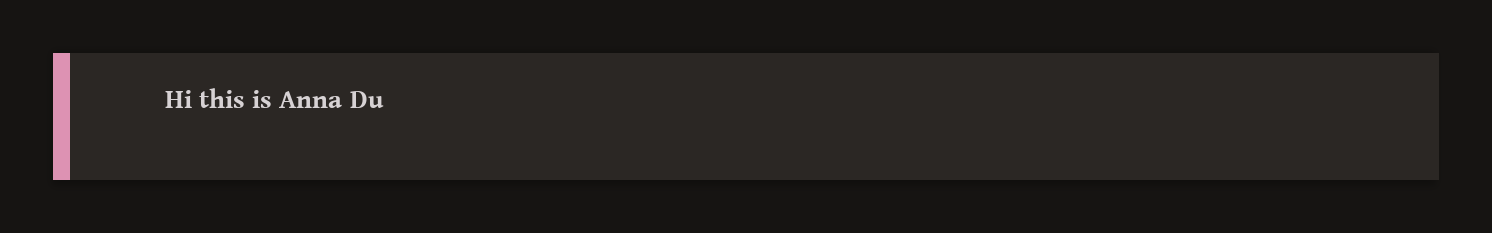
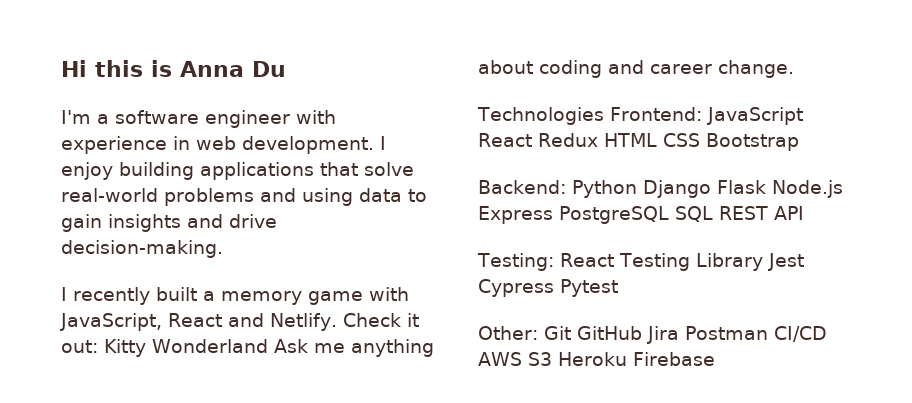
(384, 99) none -> [61,110,336,128] [61,136,386,154] [61,162,414,180] [61,188,427,206] [61,214,277,232] [61,240,223,258] [61,287,409,305] [60,313,419,331] [61,339,434,357] [478,60,794,78] [477,107,803,125] [478,133,799,151] [478,180,843,198] [478,206,804,224] [477,253,804,271] [478,279,618,297] [478,326,827,344] [478,352,715,366] // I'm a software engineer with experience in web development. I enjoy building applications that solve real-world problems and using data to gain insights and drive decision-making. // I recently built a memory game with JavaScript, React and Netlify. Check it out: Kitty Wonderland Ask me anything about coding and career change. // Technologies Frontend: JavaScript React Redux HTML CSS Bootstrap // Backend: Python Django Flask Node.js Express PostgreSQL SQL REST API // Testing: React Testing Library Jest Cypress Pytest // Other: Git GitHub Jira Postman CI/CD AWS S3 Heroku Firebase

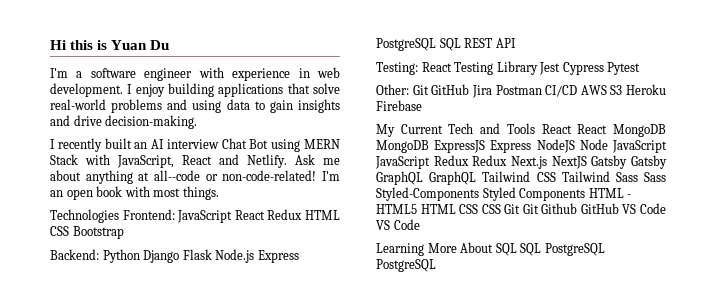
[180,61,244,77] Anna -> [111,40,148,50] Yuan
[203,291,363,305] a memory game -> [134,138,340,152] [50,154,78,165] an AI interview Chat Bot using MERN Stack
[342,313,419,327] [61,339,434,357] [478,60,794,78] Check it out: Kitty Wonderland Ask me anything about coding and career change. -> [295,154,340,165] [50,170,340,184] [50,186,219,200] Ask me about anything at all--code or non-code-related! I'm an open book with most things.
(715, 359) none -> [376,123,666,137] [376,139,667,153] [375,155,667,169] [376,171,666,185] [376,187,632,201] [376,203,666,214] [376,219,420,230] [376,242,605,256] [376,259,436,272] // My Current Tech and Tools React React MongoDB MongoDB ExpressJS Express NodeJS Node JavaScript JavaScript Redux Redux Next.js NextJS Gatsby Gatsby GraphQL GraphQL Tailwind CSS Tailwind Sass Sass Styled-Components Styled Components HTML - HTML5 HTML CSS CSS Git Git Github GitHub VS Code VS Code // Learning More About SQL SQL PostgreSQL PostgreSQL

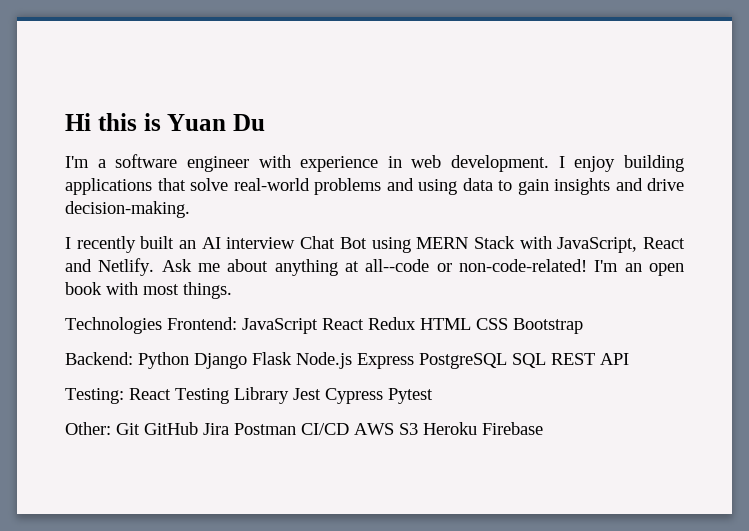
[376,123,666,137] [376,139,667,153] [375,155,667,169] [376,171,666,185] [376,187,632,201] [376,203,666,214] [376,219,420,230] [376,242,605,256] [376,259,436,272] // My Current Tech and Tools React React MongoDB MongoDB ExpressJS Express NodeJS Node JavaScript JavaScript Redux Redux Next.js NextJS Gatsby Gatsby GraphQL GraphQL Tailwind CSS Tailwind Sass Sass Styled-Components Styled Components HTML - HTML5 HTML CSS CSS Git Git Github GitHub VS Code VS Code // Learning More About SQL SQL PostgreSQL PostgreSQL -> (543, 428) none

